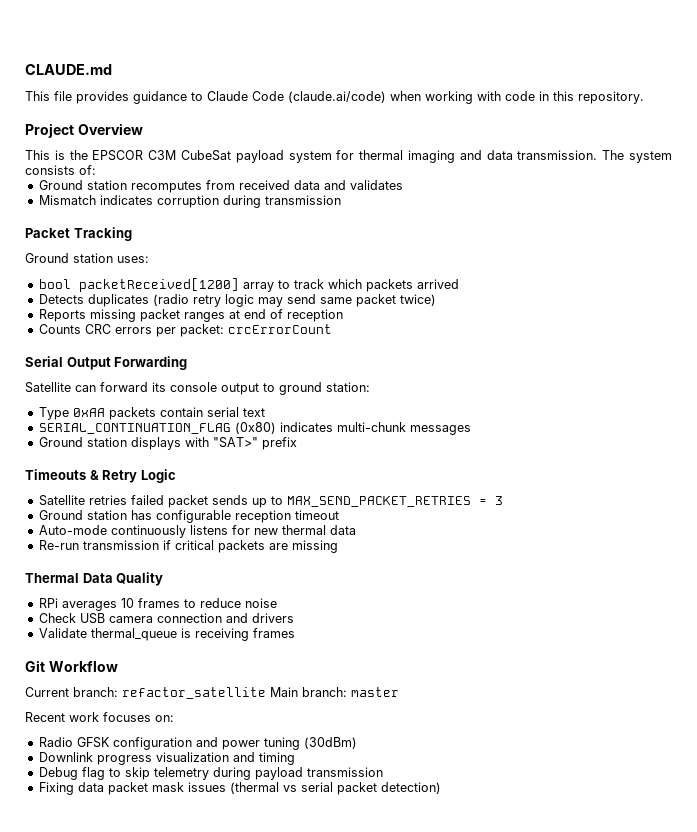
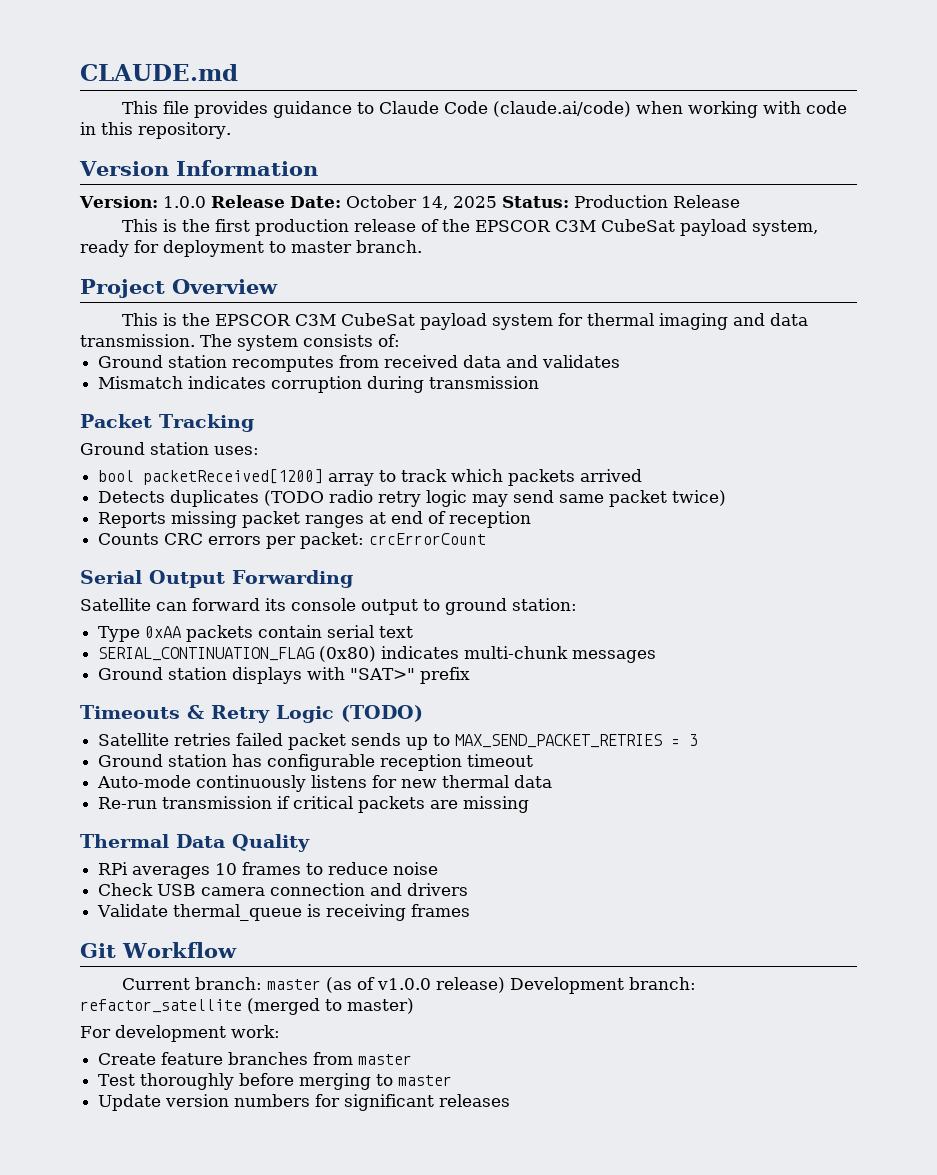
(644, 97) none -> [79,160,318,176] [79,195,740,210] [121,219,818,236] [80,240,422,257] // Version Information // Version: 1.0.0 Release Date: October 14, 2025 Status: Production Release // This is the first production release of the EPSCOR C3M CubeSat payload system, ready for deployment to master branch.
[152,294,189,306] (radio -> [264,490,374,506] (TODO radio
(176, 476) none -> [341,705,423,722] (TODO)
[122,687,399,699] [25,712,174,722] [38,737,357,750] [38,752,295,765] [38,767,383,780] [38,782,441,795] refactor_satellite Main branch: master // Recent work focuses on: // Radio GFSK configuration and power tuning (30dBm) // Downlink progress visualization and timing // Debug flag to skip telemetry during payload transmission // Fixing data packet mask issues (thermal vs serial packet detection) -> [266,977,696,994] [80,998,414,1015] [80,1025,280,1042] [98,1052,413,1065] [98,1073,453,1090] [98,1094,511,1111] master (as of v1.0.0 release) Development branch: refactor_satellite (merged to master) // For development work: // Create feature branches from master // Test thoroughly before merging to master // Update version numbers for significant releases

